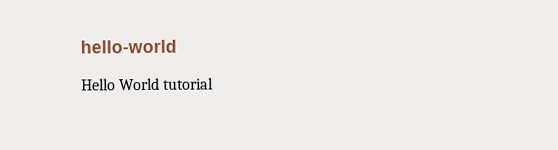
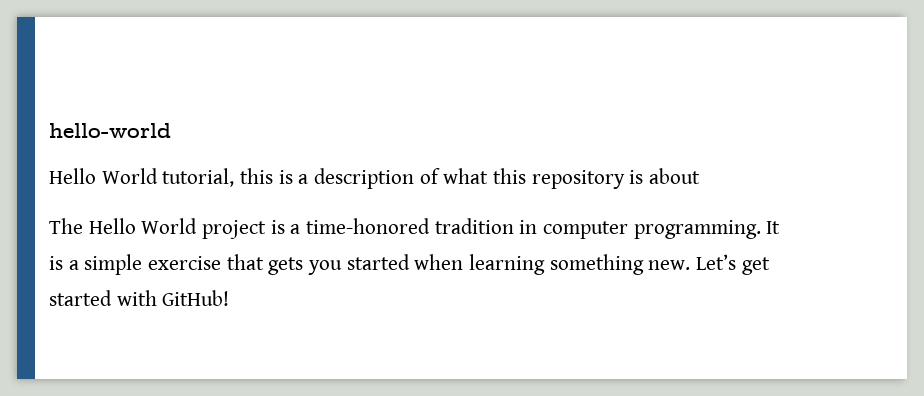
[163,77,215,90] tutorial -> [162,168,701,189] [49,218,781,239] [49,254,770,275] [49,290,230,306] tutorial, this is a description of what this repository is about // The Hello World project is a time-honored tradition in computer programming. It is a simple exercise that gets you started when learning something new. Let’s get started with GitHub!

